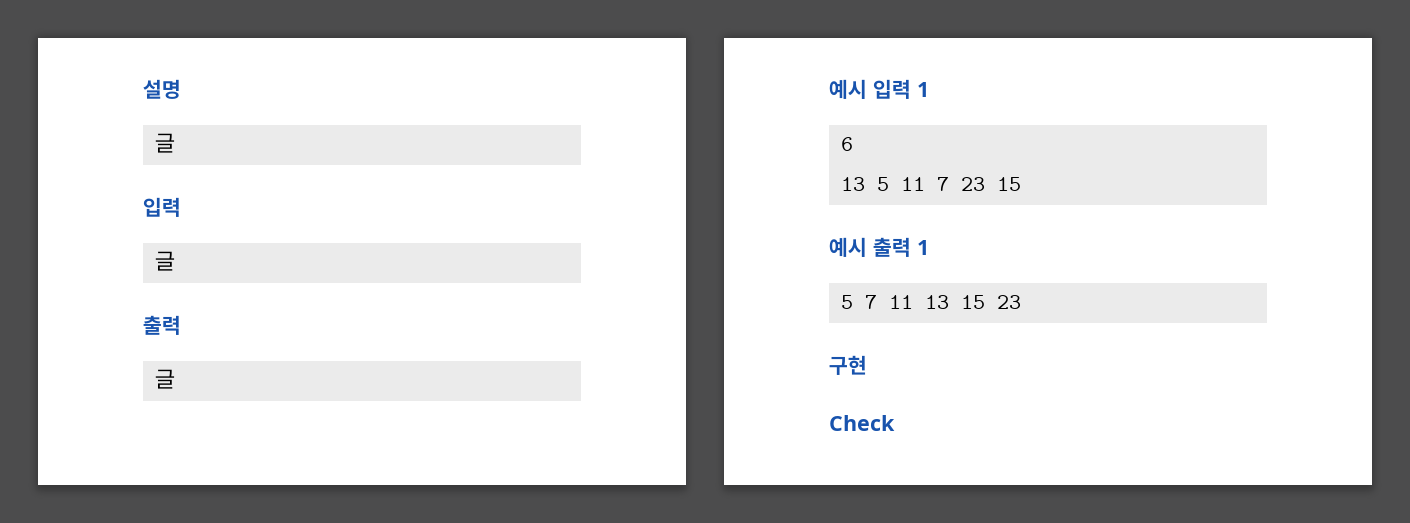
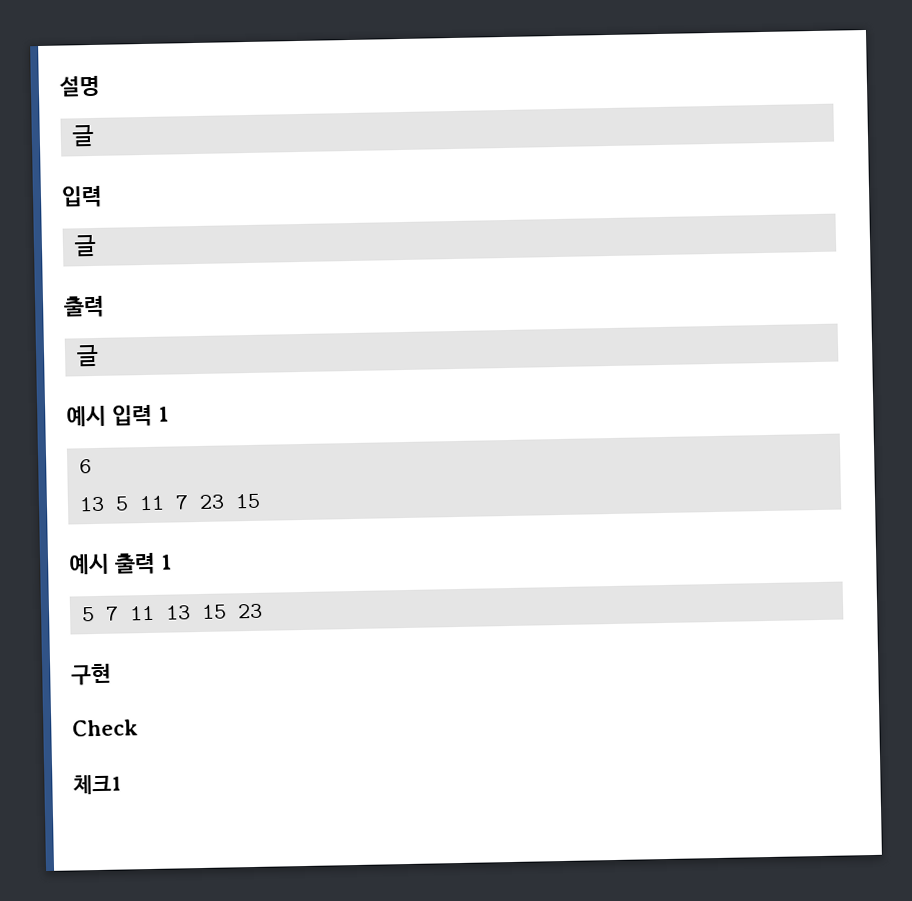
(895, 423) none -> [73,774,121,795] // 체크1

